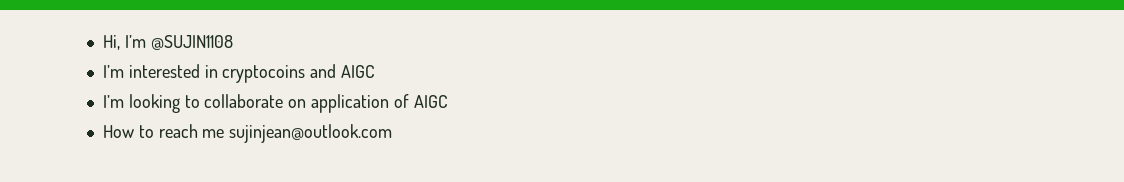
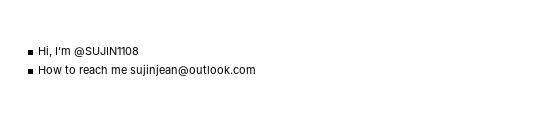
[102,64,376,83] [102,94,448,113] // I’m interested in cryptocoins and AIGC // I’m looking to collaborate on application of AIGC -> (140, 52) none

